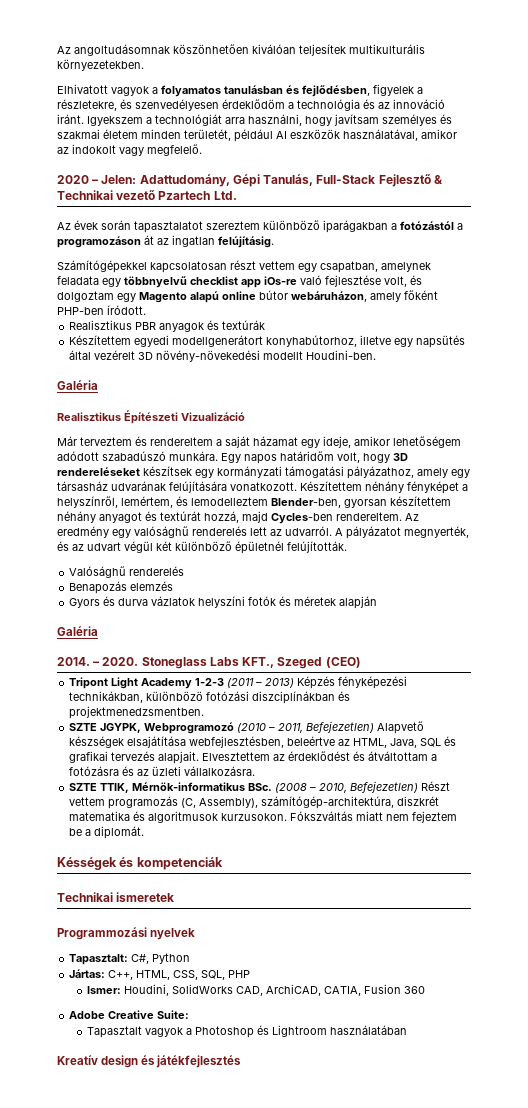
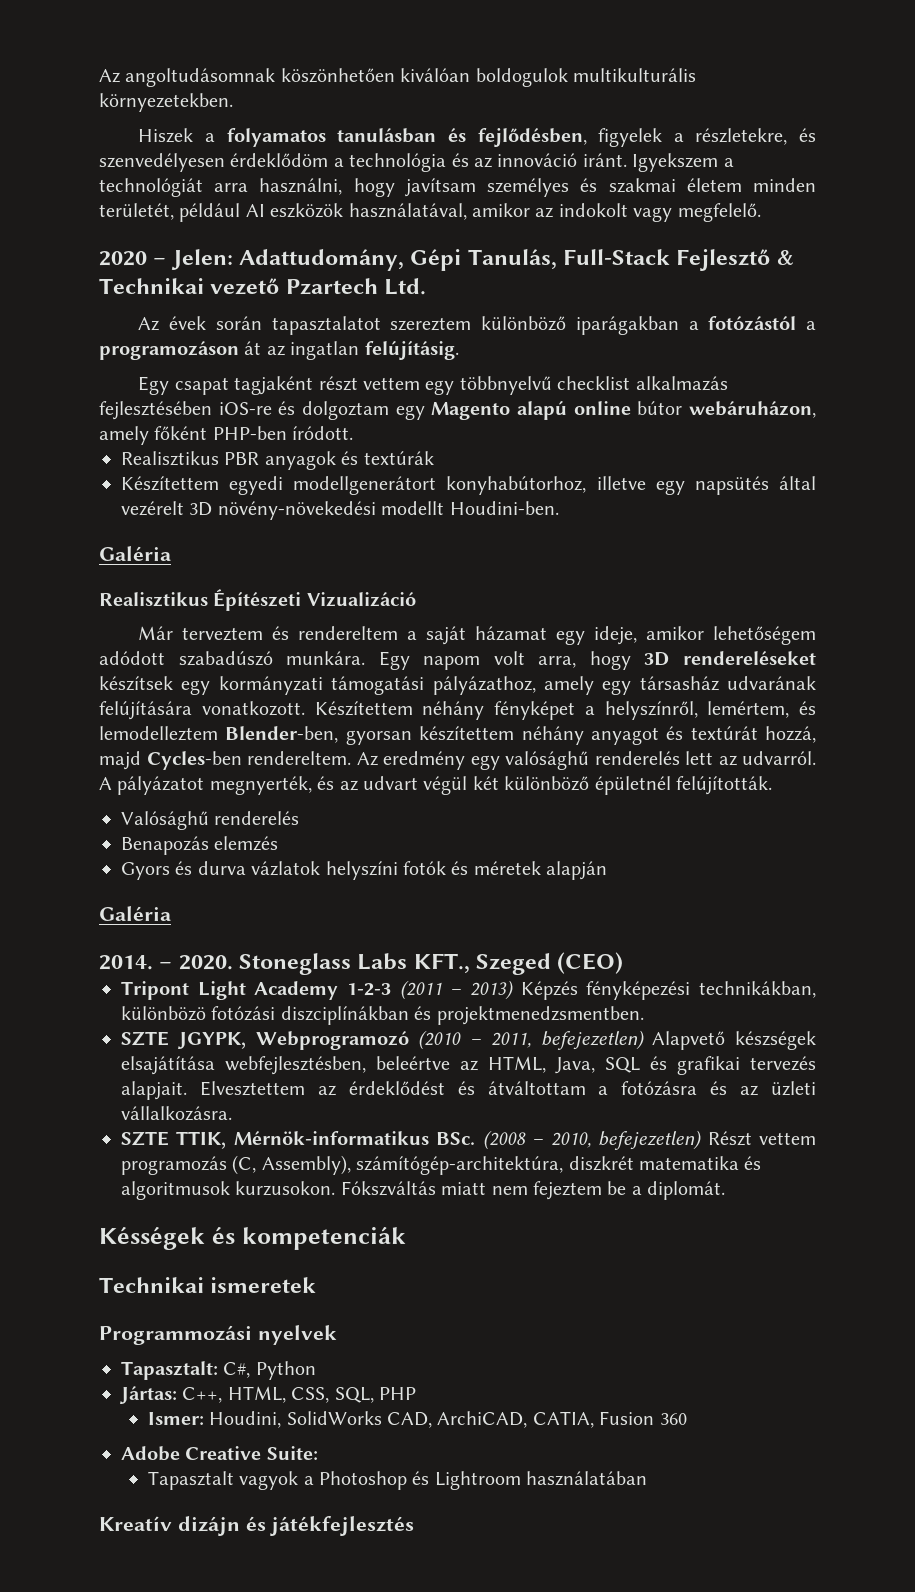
[299,44,346,56] teljesítek -> [475,68,568,87] boldogulok
[57,84,149,96] Elhivatott vagyok -> [138,128,194,143] Hiszek
[57,260,431,273] [57,275,407,288] Számítógépekkel kapcsolatosan részt vettem egy csapatban, amelynek feladata egy többnyelvű checklist app iOs-re való fejlesztése volt, -> [138,376,728,395] [99,401,272,420] Egy csapat tagjaként részt vettem egy többnyelvű checklist alkalmazás fejlesztésében iOS-re
[244,451,360,464] napos határidőm volt, -> [423,651,577,670] napom volt arra,
[306,721,375,733] Befejezetlen) -> [540,1030,645,1050] befejezetlen)
[350,781,419,793] Befejezetlen) -> [598,1130,703,1150] befejezetlen)
[101,1055,139,1068] design -> [177,1516,240,1536] dizájn

